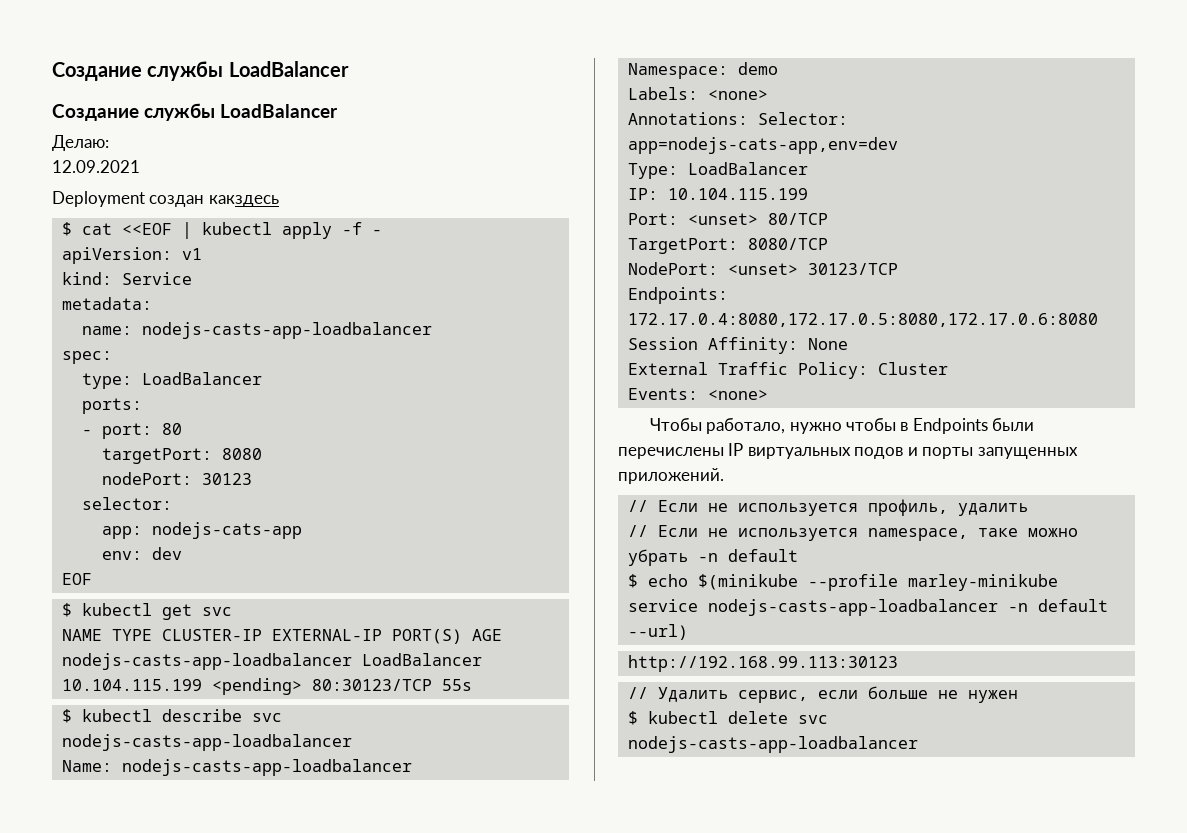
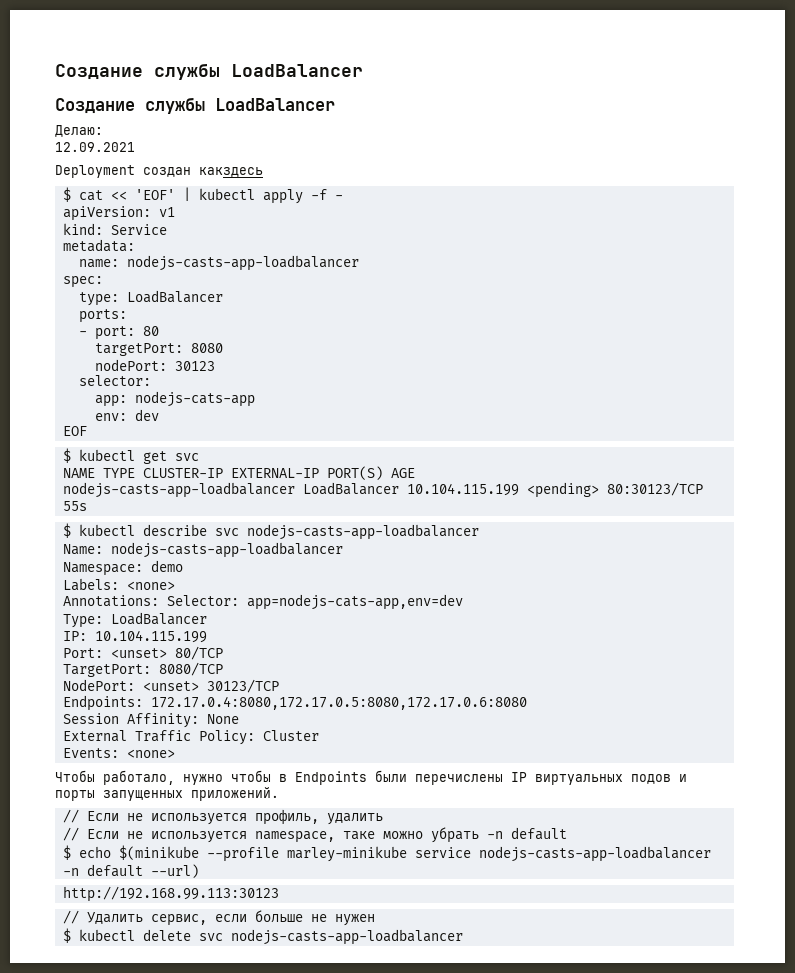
[121,223,172,235] <<EOF -> [110,189,175,200] << 'EOF'

